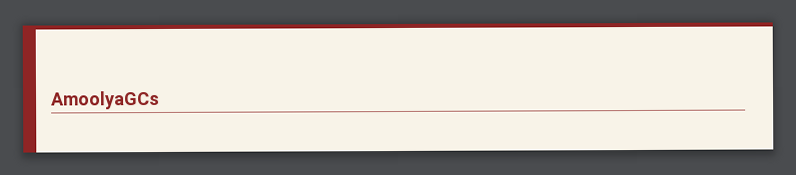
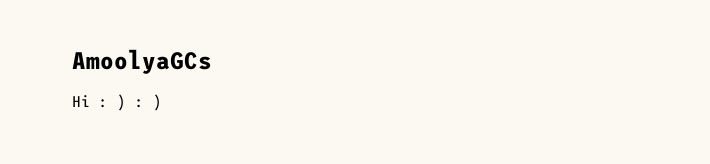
(160, 100) none -> [72,94,162,111] // Hi : ) : )

